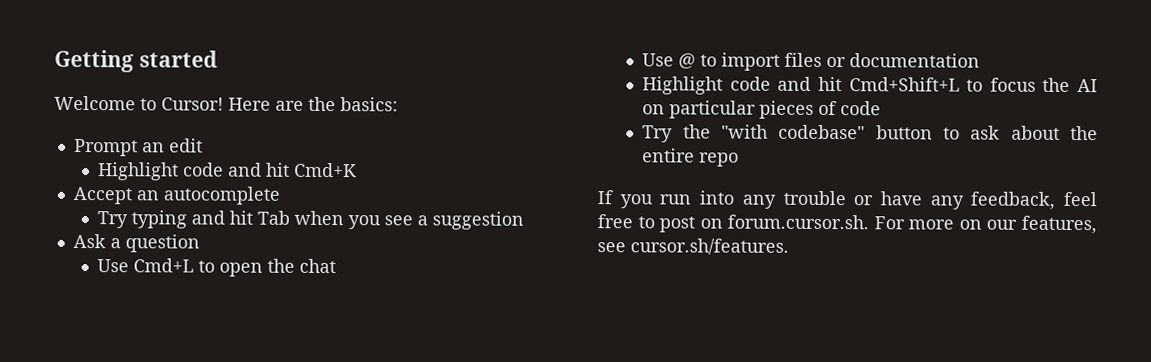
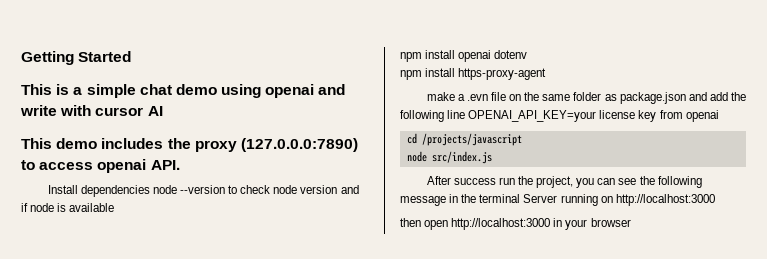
[138,50,218,68] [54,95,398,112] [73,138,203,157] [97,162,358,181] [72,186,280,205] [97,210,525,230] [72,233,200,253] [97,258,337,277] [642,52,981,71] [642,76,1098,95] [642,100,882,119] [642,124,1098,143] [642,148,740,167] [597,190,1097,210] [597,214,1097,235] [597,238,789,255] started // Welcome to Cursor! Here are the basics: // Prompt an edit // Highlight code and hit Cmd+K // Accept an autocomplete // Try typing and hit Tab when you see a suggestion // Ask a question // Use Cmd+L to open the chat // Use @ to import files or documentation // Highlight code and hit Cmd+Shift+L to focus the AI on particular pieces of code // Try the "with codebase" button to ask about the entire repo // If you run into any trouble or have any feedback, feel free to post on forum.cursor.sh. For more on our features, see cursor.sh/features. -> [78,51,132,62] [21,84,346,98] [20,105,163,116] [21,138,358,152] [21,159,180,173] [47,185,359,197] [21,203,115,212] [400,50,528,62] [400,68,547,80] [426,92,746,104] [400,110,719,122] [406,133,522,146] [406,151,492,164] [426,176,702,188] [400,194,715,206] [400,218,631,230] Started // This is a simple chat demo using openai and write with cursor AI // This demo includes the proxy (127.0.0.0:7890) to access openai API. // Install dependencies node --version to check node version and if node is available // npm install openai dotenv // npm install https-proxy-agent // make a .evn file on the same folder as package.json and add the following line OPENAI_API_KEY=your license key from openai // cd /projects/javascript // node src/index.js // After success run the project, you can see the following message in the terminal Server running on http://localhost:3000 // then open http://localhost:3000 in your browser

